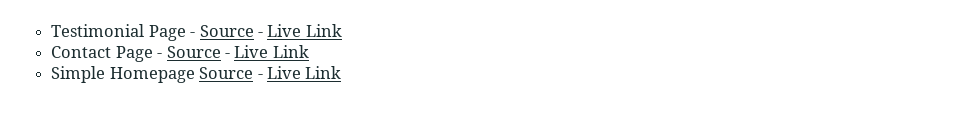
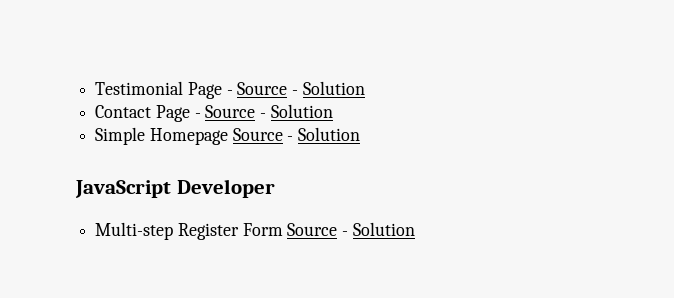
[267,24,342,37] Live Link -> [302,81,365,95] Solution
[234,45,309,58] Live Link -> [270,104,333,118] Solution
[266,66,342,79] Live Link -> [298,127,361,141] [75,179,275,198] [95,222,415,240] Solution // JavaScript Developer // Multi-step Register Form Source - Solution

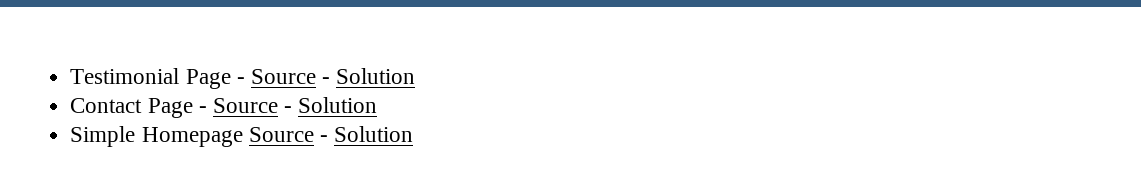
[75,179,275,198] [95,222,415,240] // JavaScript Developer // Multi-step Register Form Source - Solution -> (414, 134) none

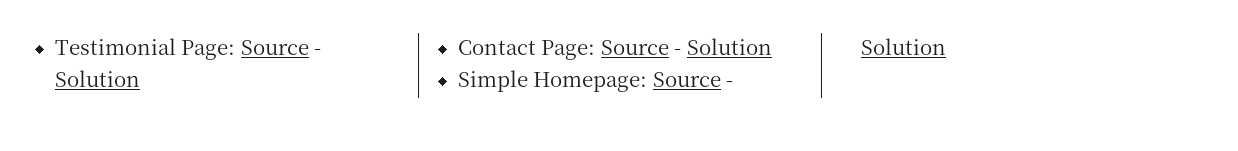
[185,69,245,89] Page - -> [181,40,236,60] Page:
[147,98,207,118] Page - -> [541,40,596,60] Page:
[141,127,243,147] Homepage -> [533,72,648,92] Homepage:

